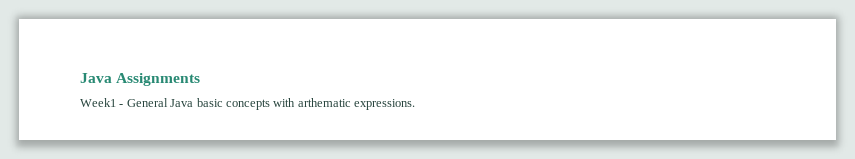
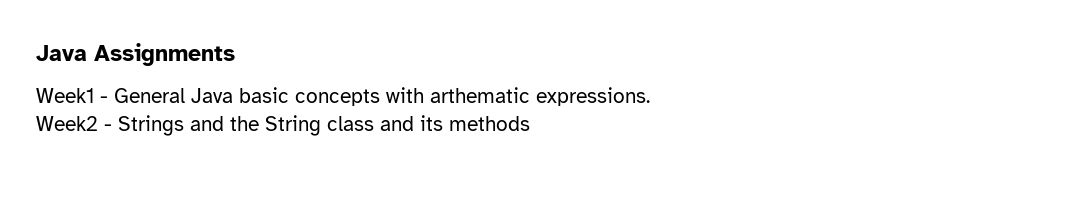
(415, 104) none -> [36,115,530,136] // Week2 - Strings and the String class and its methods

